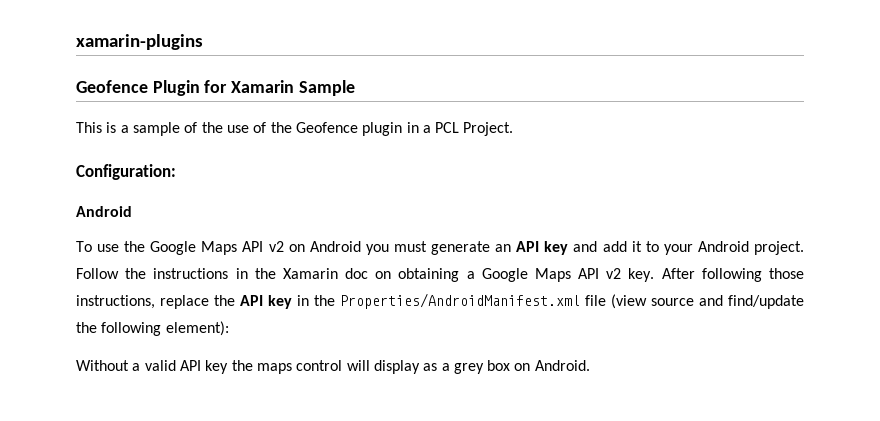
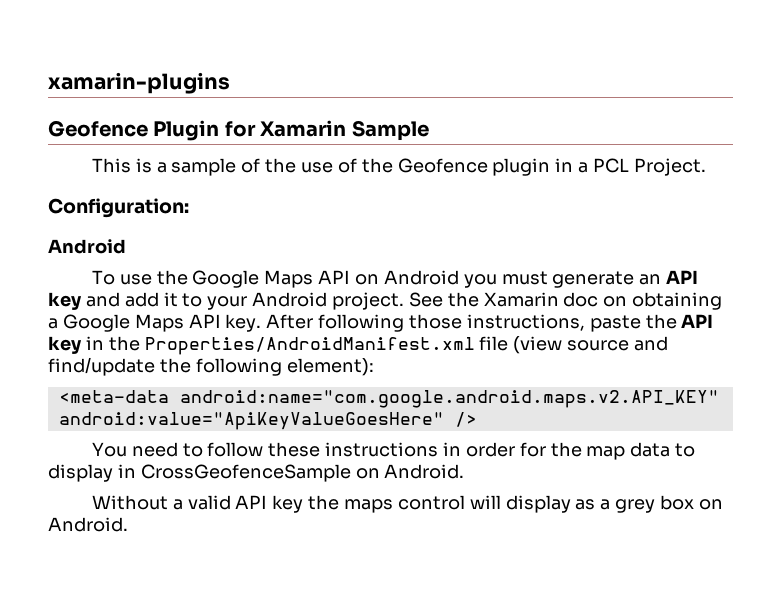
[268,241,284,252] v2 -> (351, 277) none
[76,268,248,279] Follow the instructions in -> [408,292,443,307] See
[606,268,622,279] v2 -> (221, 321) none
[160,295,209,309] replace -> [589,315,641,332] paste
(229, 328) none -> [58,390,719,408] [58,412,477,430] [91,442,696,460] [48,464,465,482] // <meta-data android:name="com.google.android.maps.v2.API_KEY" android:value="ApiKeyValueGoesHere" /> // You need to follow these instructions in order for the map data to display in CrossGeofenceSample on Android.

